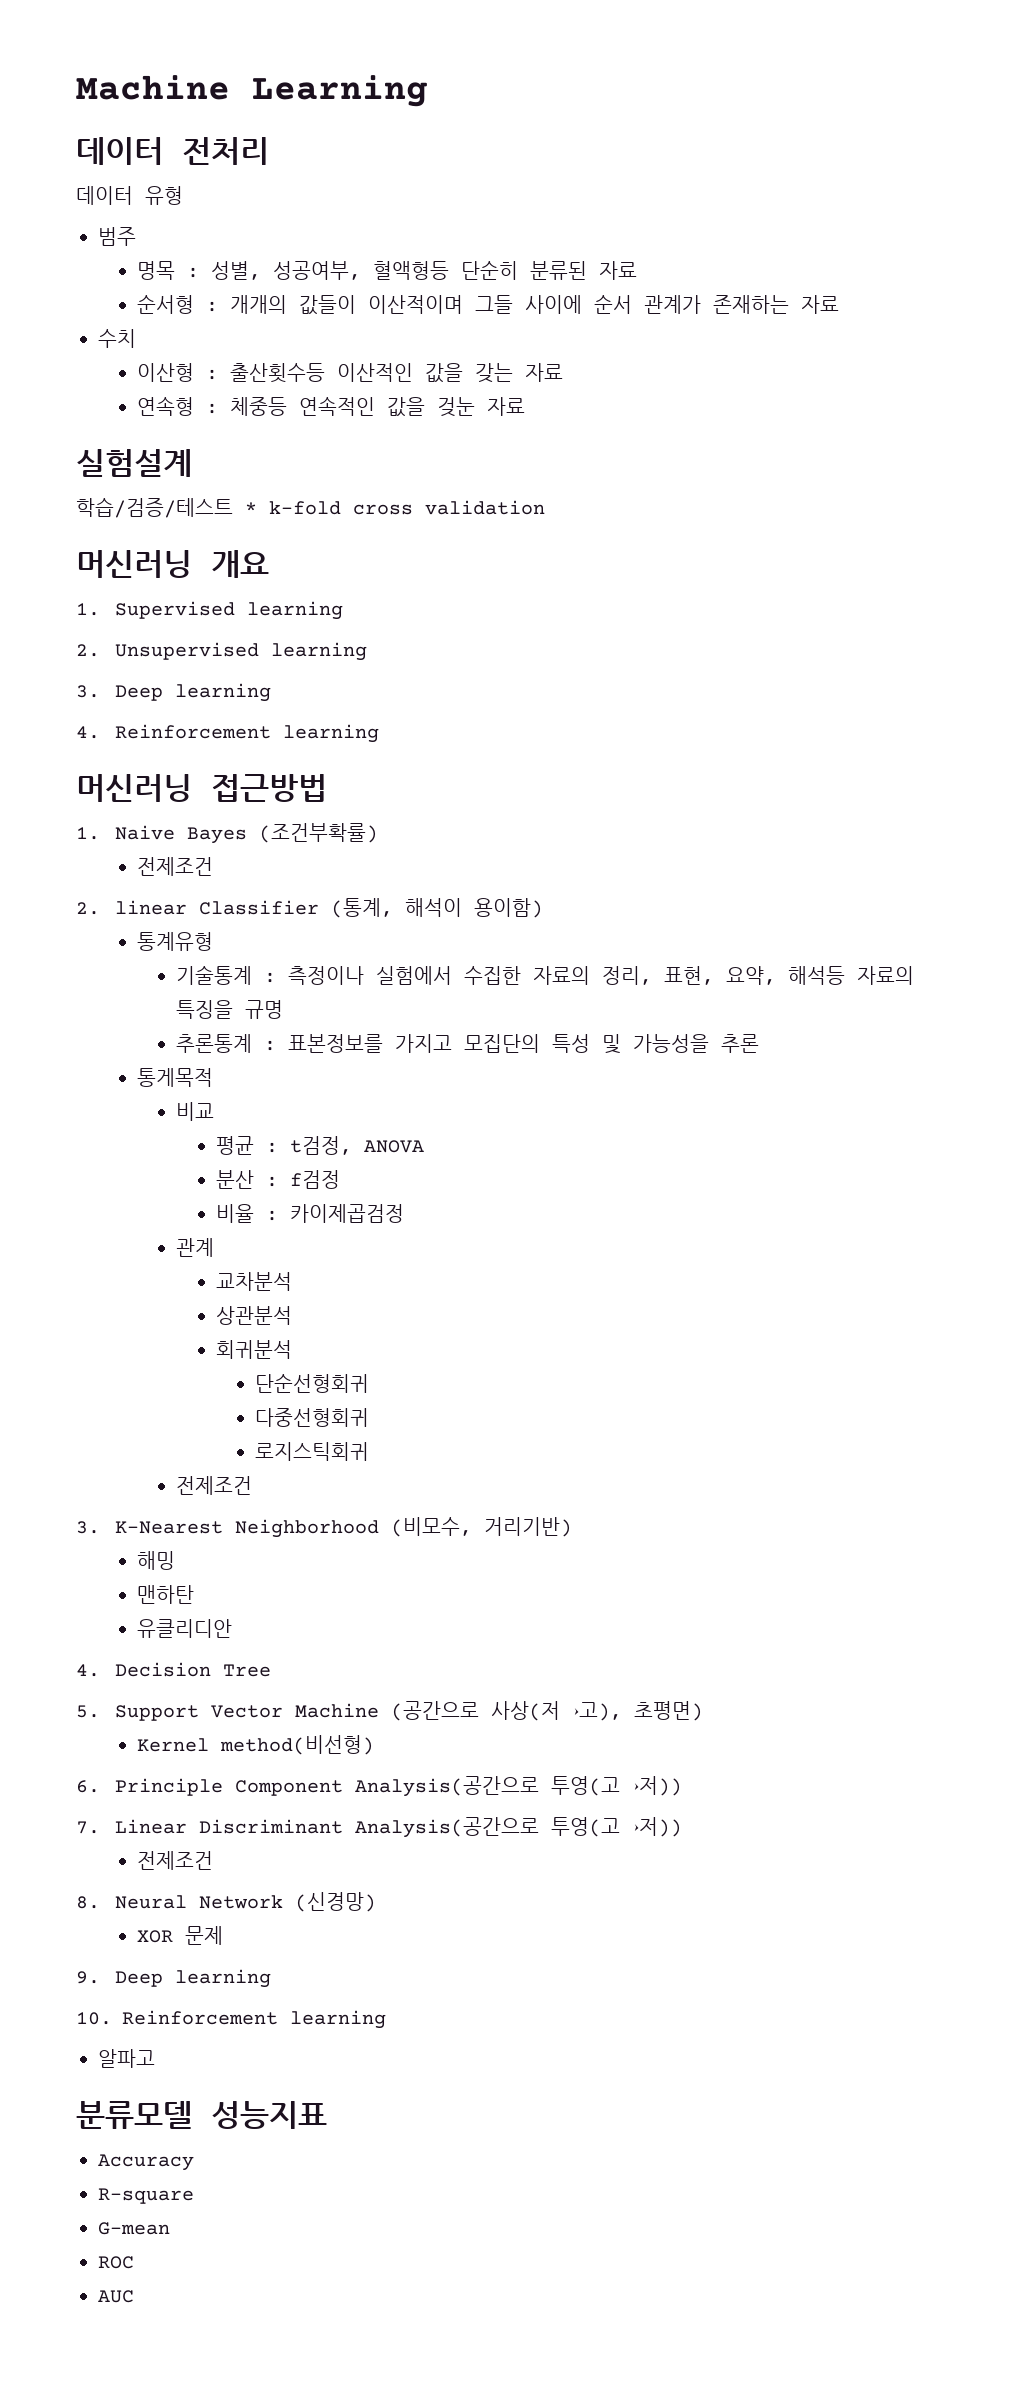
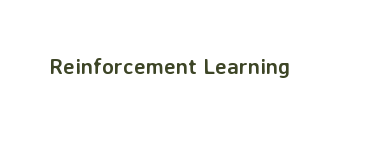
[76,75,230,100] Machine -> [50,58,197,74] Reinforcement
[76,137,269,165] [76,186,183,205] [98,227,136,246] [137,260,638,280] [137,294,840,315] [98,329,136,348] [137,363,564,383] [137,396,526,417] [76,449,192,477] [76,497,545,518] [76,550,269,578] [76,601,344,620] [76,642,368,661] [76,683,272,702] [76,724,380,743] [76,774,327,802] [76,823,379,844] [137,857,214,876] [76,898,544,918] [137,932,214,951] [176,965,915,985] [176,1000,284,1019] [176,1034,760,1054] [137,1068,214,1087] [176,1102,215,1121] [215,1136,424,1155] [215,1170,340,1189] [215,1204,404,1223] [176,1238,215,1257] [215,1272,292,1291] [215,1306,292,1325] [215,1340,292,1359] [254,1373,369,1393] [254,1408,369,1427] [254,1442,369,1461] [176,1476,253,1495] [76,1517,573,1538] [137,1551,176,1570] [137,1585,195,1604] [137,1619,233,1638] [76,1662,272,1677] [76,1701,704,1721] [137,1735,375,1755] [76,1776,683,1797] [76,1817,683,1838] [137,1851,214,1870] [76,1892,377,1912] [137,1926,224,1945] [76,1969,272,1988] [76,2010,386,2029] [98,2049,155,2068] [76,2101,327,2129] [98,2154,194,2171] [98,2188,194,2204] [98,2222,170,2235] [98,2256,134,2269] [98,2290,134,2303] // 데이터 전처리 // 데이터 유형 // 범주 // 명목 : 성별, 성공여부, 혈액형등 단순히 분류된 자료 // 순서형 : 개개의 값들이 이산적이며 그들 사이에 순서 관계가 존재하는 자료 // 수치 // 이산형 : 출산횟수등 이산적인 값을 갖는 자료 // 연속형 : 체중등 연속적인 값을 겆눈 자료 // 실험설계 // 학습/검증/테스트 * k-fold cross validation // 머신러닝 개요 // 1. Supervised learning // 2. Unsupervised learning // 3. Deep learning // 4. Reinforcement learning // 머신러닝 접근방법 // 1. Naive Bayes (조건부확률) // 전제조건 // 2. linear Classifier (통계, 해석이 용이함) // 통계유형 // 기술통계 : 측정이나 실험에서 수집한 자료의 정리, 표현, 요약, 해석등 자료의 특징을 규명 // 추론통계 : 표본정보를 가지고 모집단의 특성 및 가능성을 추론 // 통게목적 // 비교 // 평균 : t검정, ANOVA // 분산 : f검정 // 비율 : 카이제곱검정 // 관계 // 교차분석 // 상관분석 // 회귀분석 // 단순선형회귀 // 다중선형회귀 // 로지스틱회귀 // 전제조건 // 3. K-Nearest Neighborhood (비모수, 거리기반) // 해밍 // 맨하탄 // 유클리디안 // 4. Decision Tree // 5. Support Vector Machine (공간으로 사상(저→고), 초평면) // Kernel method(비선형) // 6. Principle Component Analysis(공간으로 투영(고→저)) // 7. Linear Discriminant Analysis(공간으로 투영(고→저)) // 전제조건 // 8. Neural Network (신경망) // XOR 문제 // 9. Deep learning // 10. Reinforcement learning // 알파고 // 분류모델 성능지표 // Accuracy // R-square // G-mean // ROC // AUC -> (290, 68) none

